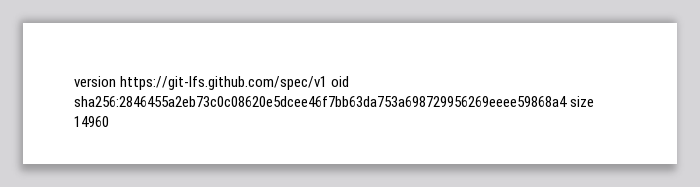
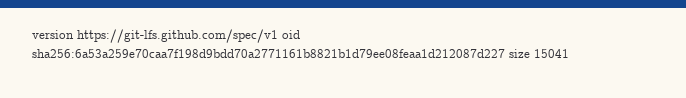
[74,96,595,107] [74,116,109,127] sha256:2846455a2eb73c0c08620e5dcee46f7bb63da753a698729956269eeee59868a4 size 14960 -> [32,49,569,58] sha256:6a53a259e70caa7f198d9bdd70a2771161b8821b1d79ee08feaa1d212087d227 size 15041

